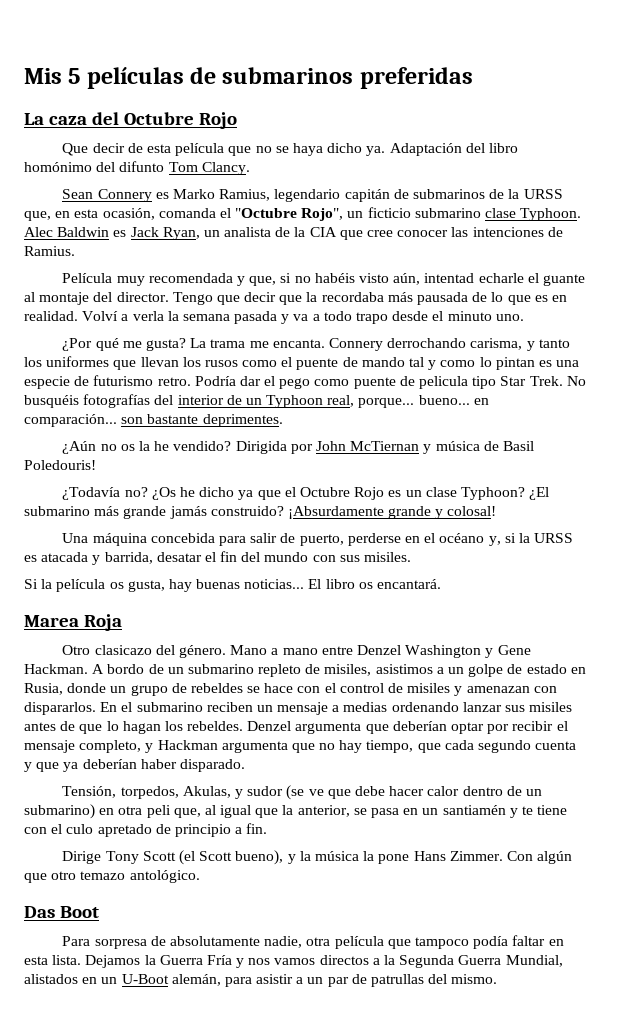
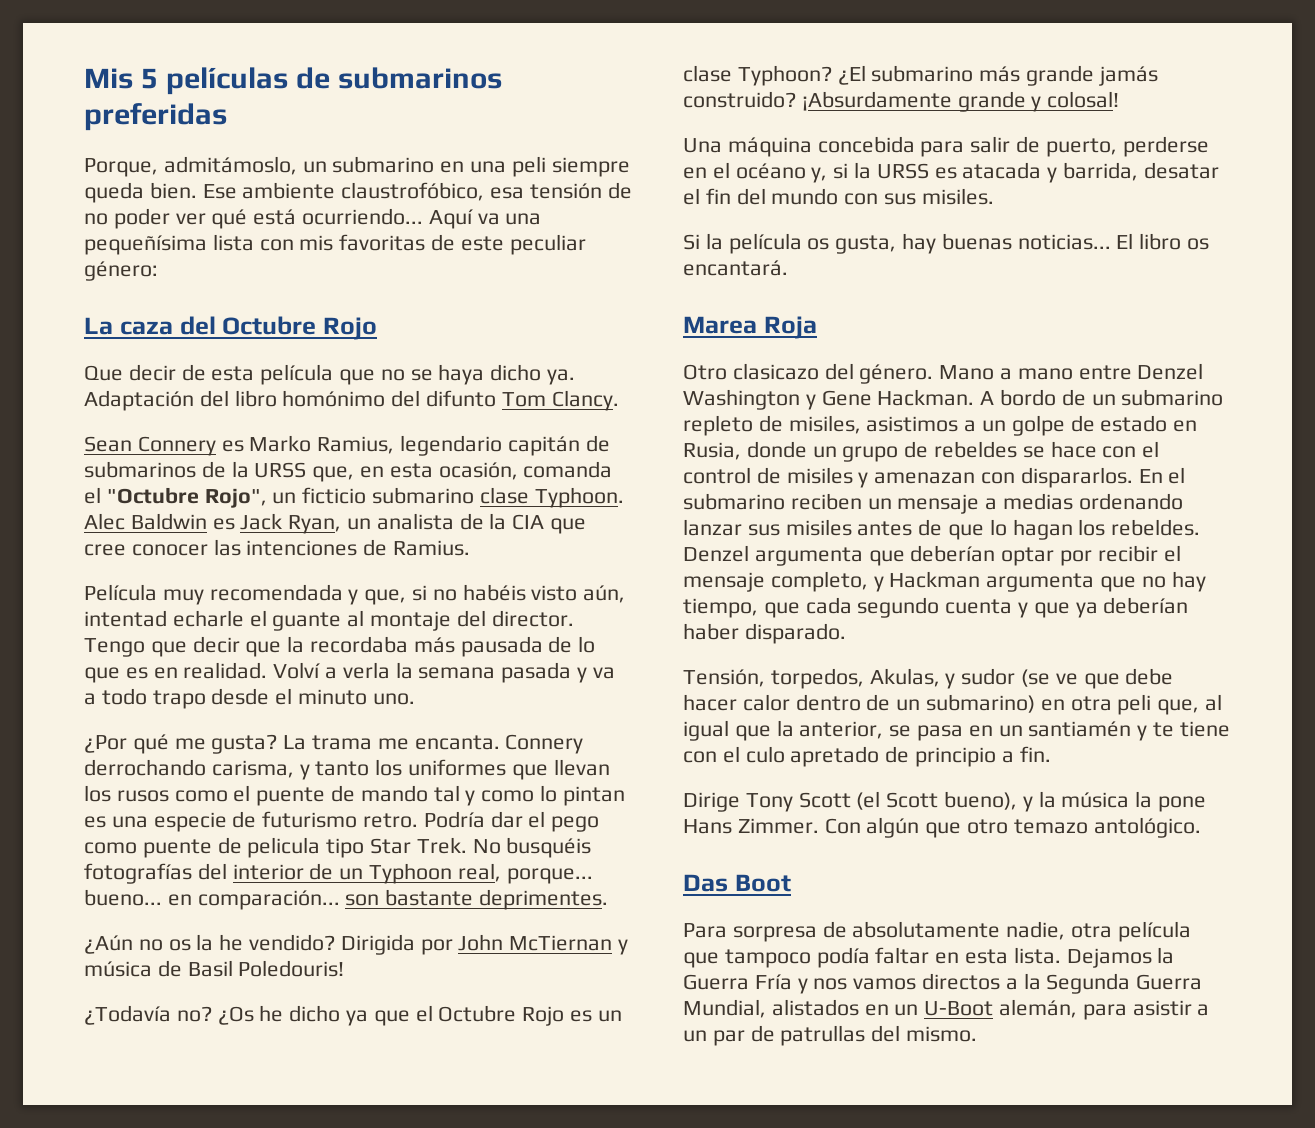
(473, 78) none -> [84,156,630,177] [84,182,632,203] [84,208,542,229] [84,234,586,255] [84,261,158,281] // Porque, admitámoslo, un submarino en una peli siempre queda bien. Ese ambiente claustrofóbico, esa tensión de no poder ver qué está ocurriendo... Aquí va una pequeñísima lista con mis favoritas de este peculiar género:

